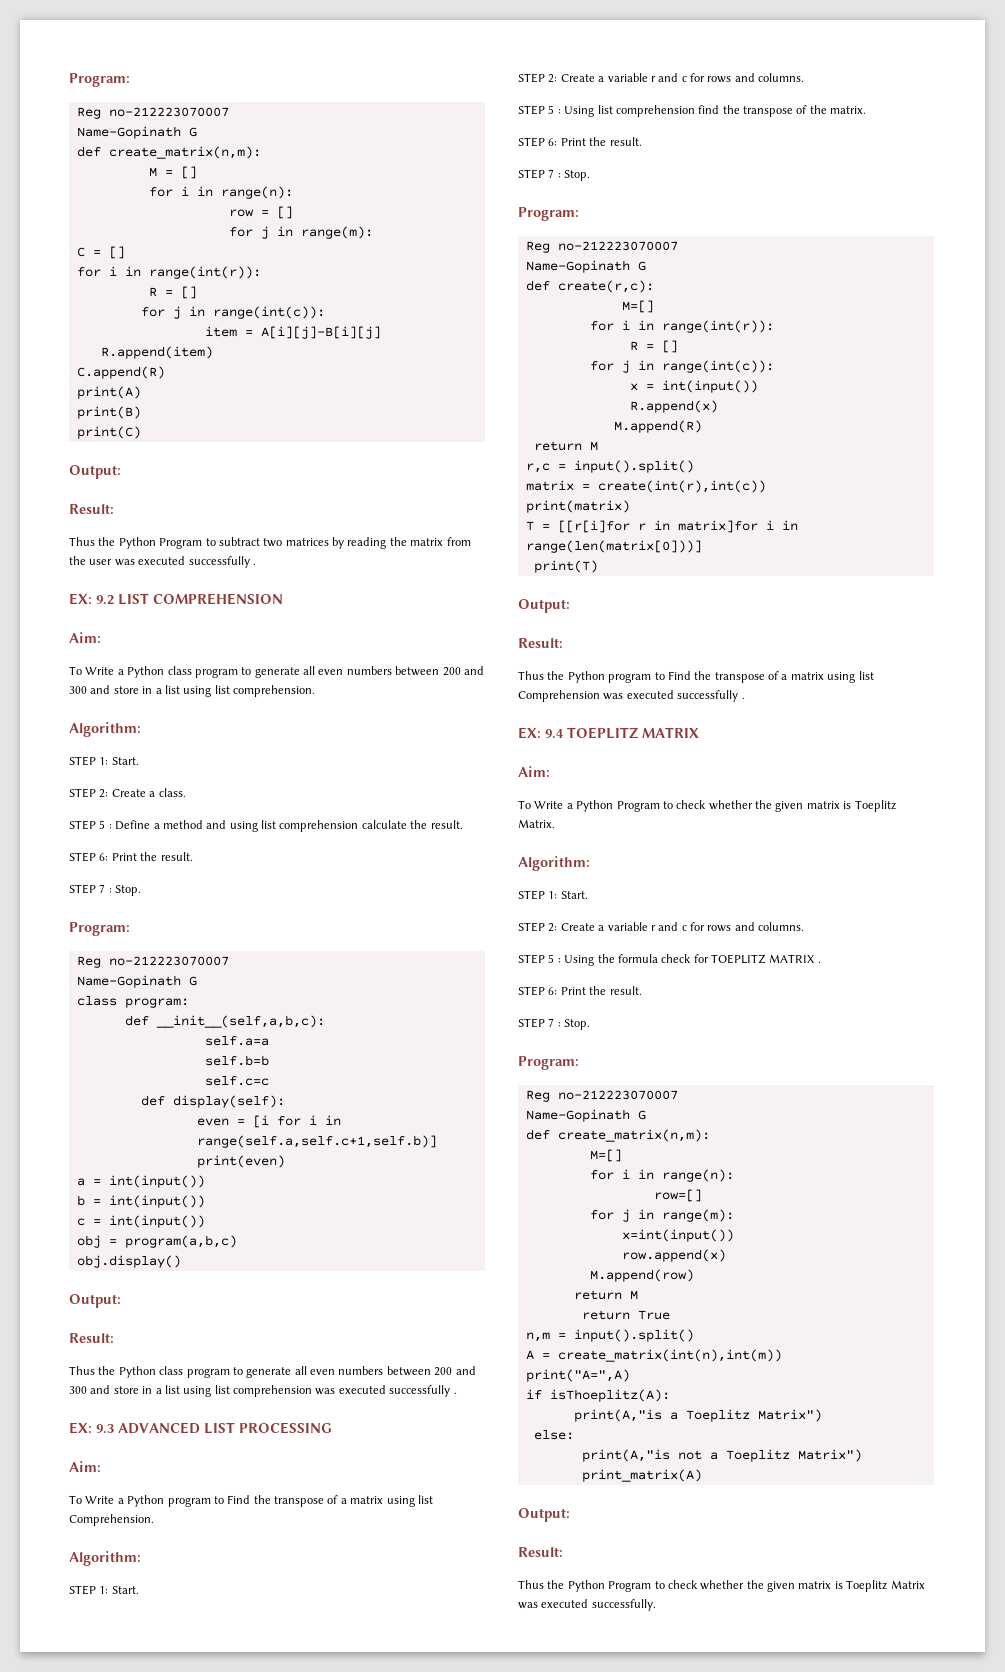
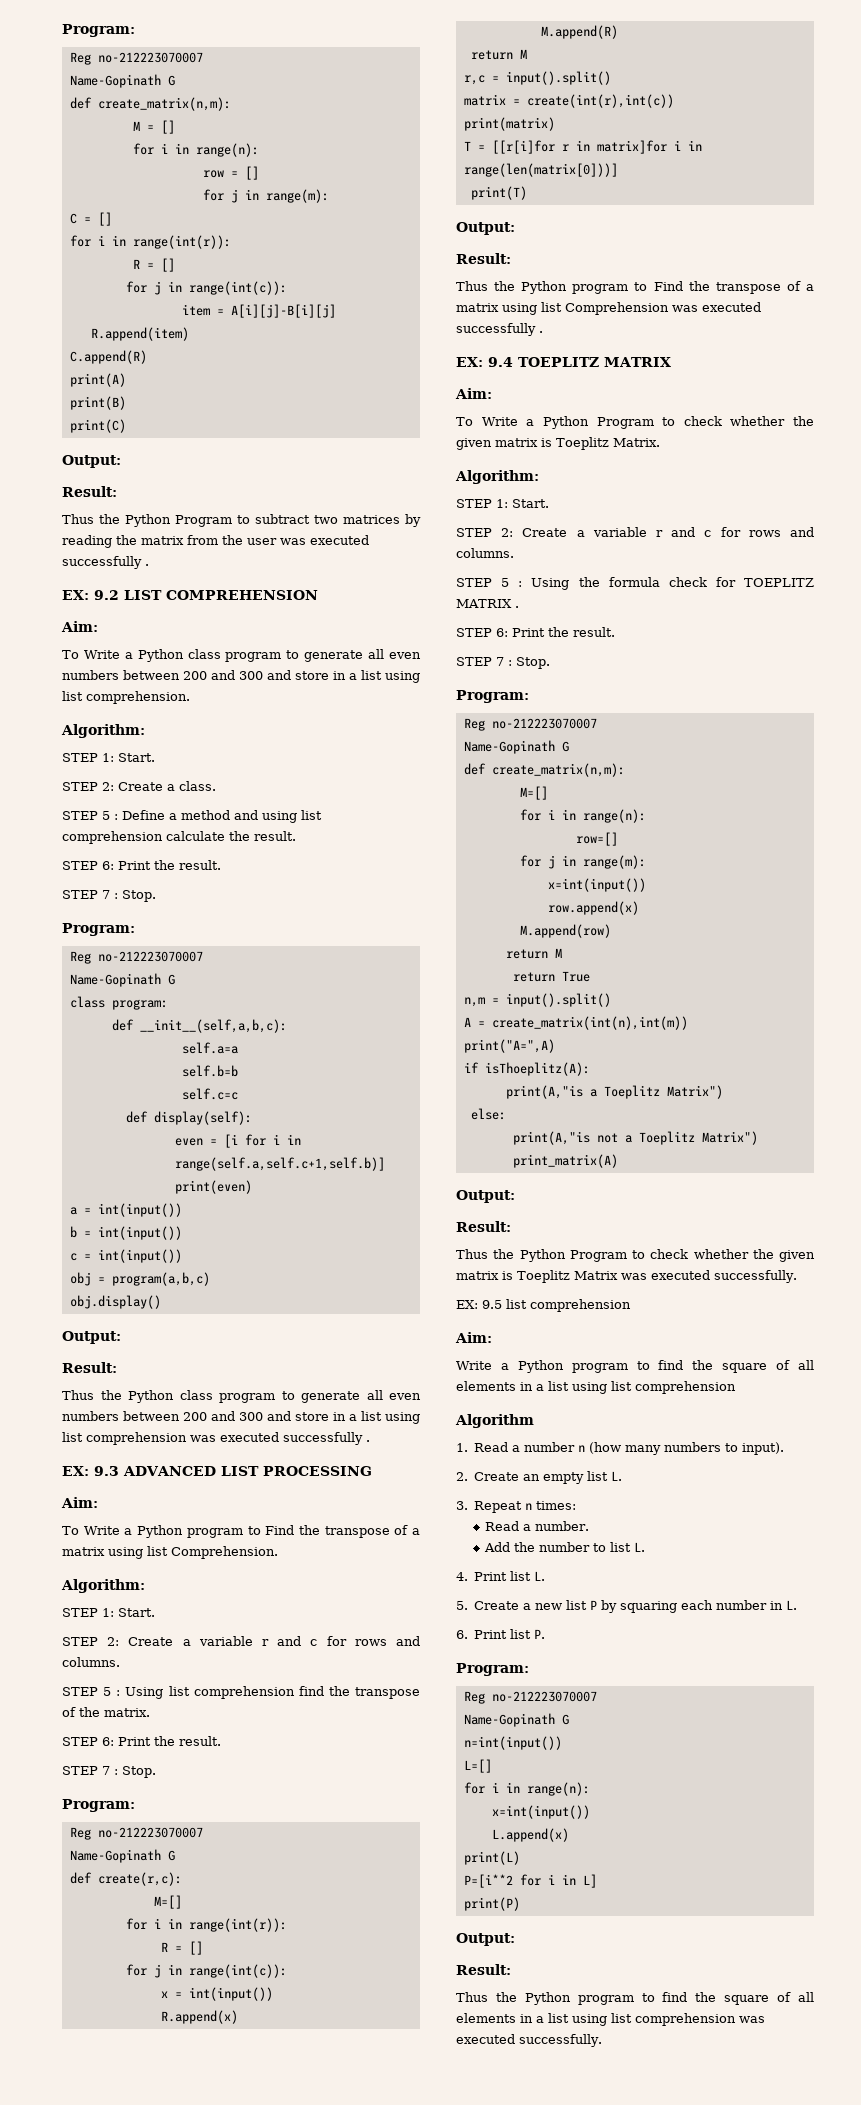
(656, 1605) none -> [456,1299,631,1312] [455,1332,492,1343] [456,1360,814,1373] [456,1381,736,1394] [455,1414,534,1428] [456,1442,785,1455] [456,1471,623,1484] [456,1501,577,1513] [484,1521,589,1531] [483,1542,645,1552] [456,1571,546,1581] [456,1600,798,1613] [456,1629,546,1639] [456,1663,529,1676] [463,1691,597,1704] [463,1713,569,1727] [463,1736,562,1750] [463,1759,492,1773] [463,1782,590,1796] [491,1805,590,1819] [491,1828,569,1842] [463,1851,520,1865] [463,1874,597,1888] [463,1897,520,1911] [456,1933,515,1946] [456,1964,511,1975] [456,1992,814,2005] [456,2013,765,2026] [456,2034,602,2047] // EX: 9.5 list comprehension // Aim: // Write a Python program to find the square of all elements in a list using list comprehension // Algorithm // 1. Read a number n (how many numbers to input). // 2. Create an empty list L. // 3. Repeat n times: // Read a number. // Add the number to list L. // 4. Print list L. // 5. Create a new list P by squaring each number in L. // 6. Print list P. // Program: // Reg no-212223070007 // Name-Gopinath G // n=int(input()) // L=[] // for i in range(n): // x=int(input()) // L.append(x) // print(L) // P=[i**2 for i in L] // print(P) // Output: // Result: // Thus the Python program to find the square of all elements in a list using list comprehension was executed successfully.

